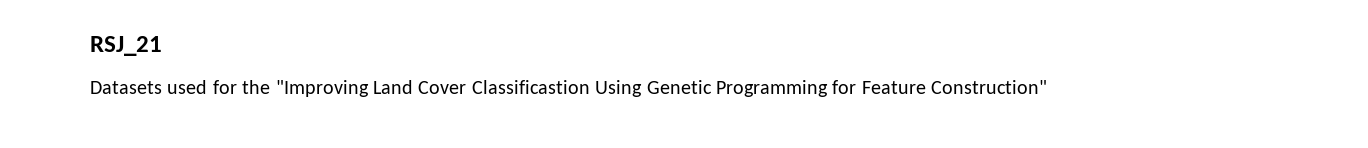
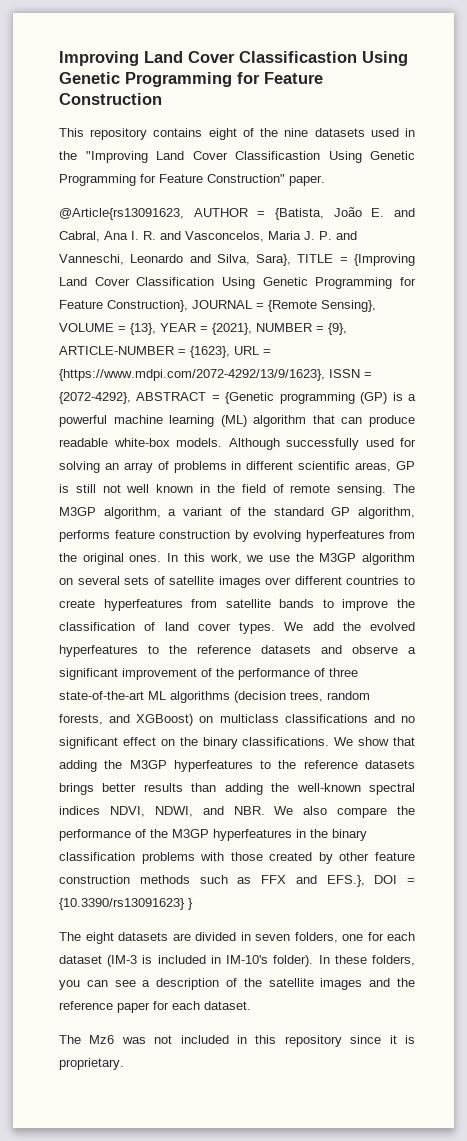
[90,36,162,56] [90,80,237,94] RSJ_21 // Datasets used for -> [59,51,408,66] [59,72,323,87] [59,93,162,105] [59,128,416,140] Improving Land Cover Classificastion Using Genetic Programming for Feature Construction // This repository contains eight of the nine datasets used in
(1048, 87) none -> [289,175,325,186] [59,207,416,220] [59,231,357,242] [59,254,415,266] [59,277,416,289] [59,300,376,312] [59,323,347,335] [59,346,271,358] [59,369,372,381] [59,392,416,404] [59,415,415,427] [59,438,416,450] [59,461,415,473] [59,484,415,496] [59,507,415,519] [59,530,415,542] [59,553,415,565] [59,576,415,588] [59,599,415,611] [59,622,415,634] [59,645,416,657] [59,668,358,680] [59,691,370,703] [59,714,415,726] [59,737,415,749] [59,760,415,772] [59,783,415,795] [59,806,415,818] [59,829,367,841] [59,852,415,864] [59,875,415,887] [59,898,193,910] [59,932,415,944] [59,955,416,967] [59,978,416,990] [59,1001,251,1013] [59,1035,415,1047] [59,1058,124,1070] paper. // @Article{rs13091623, AUTHOR = {Batista, João E. and Cabral, Ana I. R. and Vasconcelos, Maria J. P. and Vanneschi, Leonardo and Silva, Sara}, TITLE = {Improving Land Cover Classification Using Genetic Programming for Feature Construction}, JOURNAL = {Remote Sensing}, VOLUME = {13}, YEAR = {2021}, NUMBER = {9}, ARTICLE-NUMBER = {1623}, URL = {https://www.mdpi.com/2072-4292/13/9/1623}, ISSN = {2072-4292}, ABSTRACT = {Genetic programming (GP) is a powerful machine learning (ML) algorithm that can produce readable white-box models. Although successfully used for solving an array of problems in different scientific areas, GP is still not well known in the field of remote sensing. The M3GP algorithm, a variant of the standard GP algorithm, performs feature construction by evolving hyperfeatures from the original ones. In this work, we use the M3GP algorithm on several sets of satellite images over different countries to create hyperfeatures from satellite bands to improve the classification of land cover types. We add the evolved hyperfeatures to the reference datasets and observe a significant improvement of the performance of three state-of-the-art ML algorithms (decision trees, random forests, and XGBoost) on multiclass classifications and no significant effect on the binary classifications. We show that adding the M3GP hyperfeatures to the reference datasets brings better results than adding the well-known spectral indices NDVI, NDWI, and NBR. We also compare the performance of the M3GP hyperfeatures in the binary classification problems with those created by other feature construction methods such as FFX and EFS.}, DOI = {10.3390/rs13091623} } // The eight datasets are divided in seven folders, one for each dataset (IM-3 is included in IM-10's folder). In these folders, you can see a description of the satellite images and the reference paper for each dataset. // The Mz6 was not included in this repository since it is proprietary.

